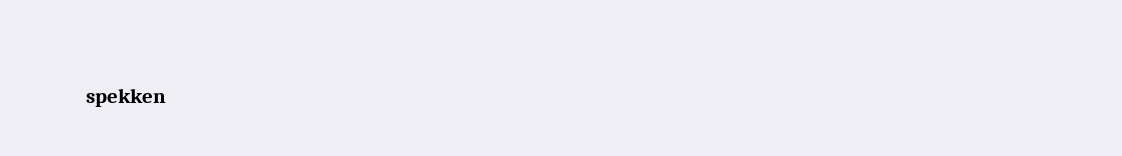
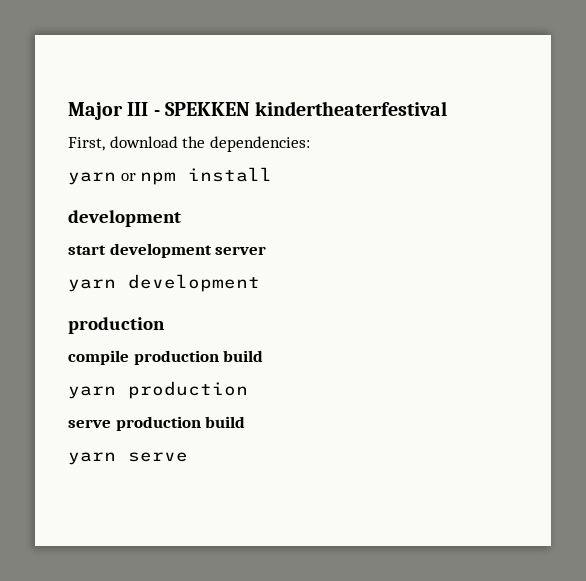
[86,88,166,107] spekken -> [68,101,448,120] [68,136,310,152] [68,167,273,185] [68,210,181,227] [68,243,267,258] [68,274,260,292] [68,317,165,334] [68,350,264,365] [68,381,248,399] [68,416,246,431] [68,452,188,465] Major III - SPEKKEN kindertheaterfestival // First, download the dependencies: // yarn or npm install // development // start development server // yarn development // production // compile production build // yarn production // serve production build // yarn serve

